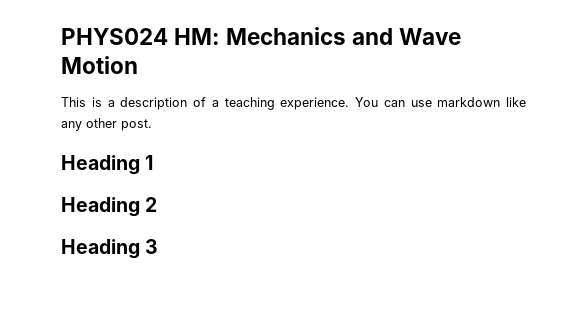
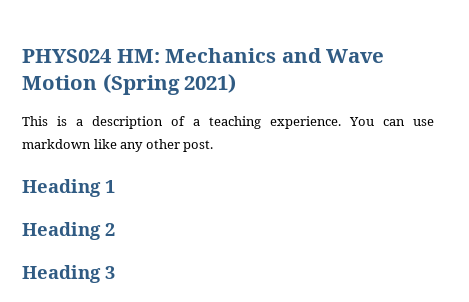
(138, 65) none -> [102,74,237,95] (Spring 2021)

